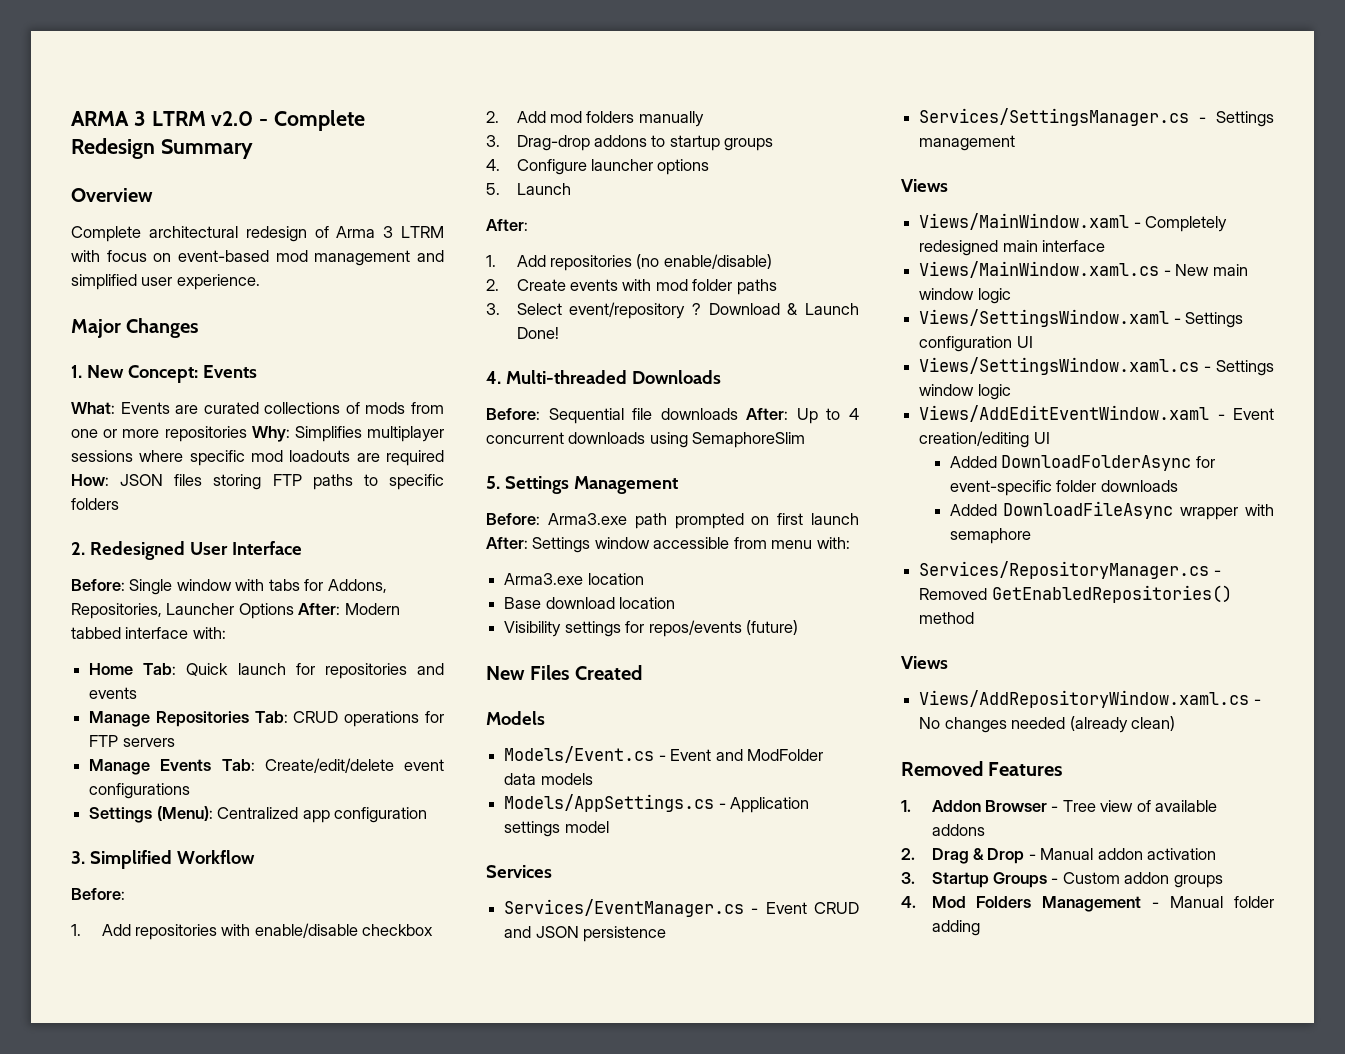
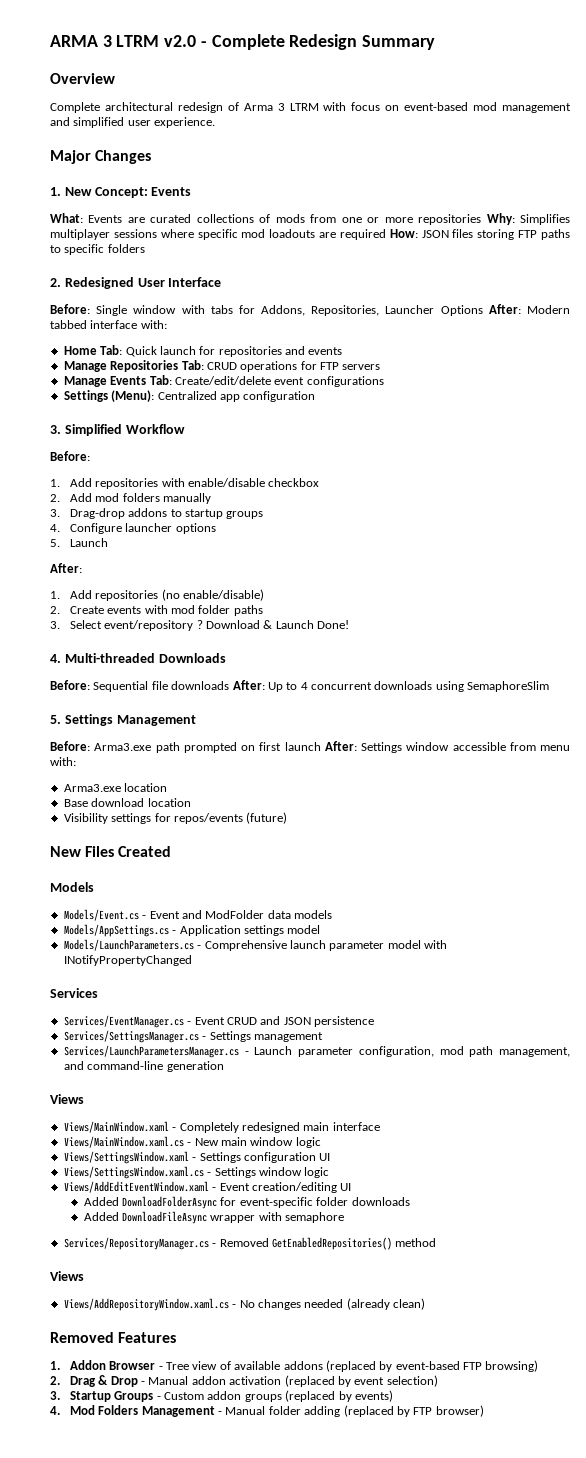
(609, 827) none -> [63,939,447,951] [63,955,192,966] // Models/LaunchParameters.cs - Comprehensive launch parameter model with INotifyPropertyChanged
(1016, 143) none -> [63,1045,570,1058] [63,1061,224,1072] // Services/LaunchParametersManager.cs - Launch parameter configuration, mod path management, and command-line generation
(985, 830) none -> [325,1360,539,1372] (replaced by event-based FTP browsing)
(1217, 854) none -> [284,1375,438,1387] (replaced by event selection)
(1223, 881) none -> [285,1390,393,1402] (replaced by events)
(980, 928) none -> [343,1405,484,1417] (replaced by FTP browser)

